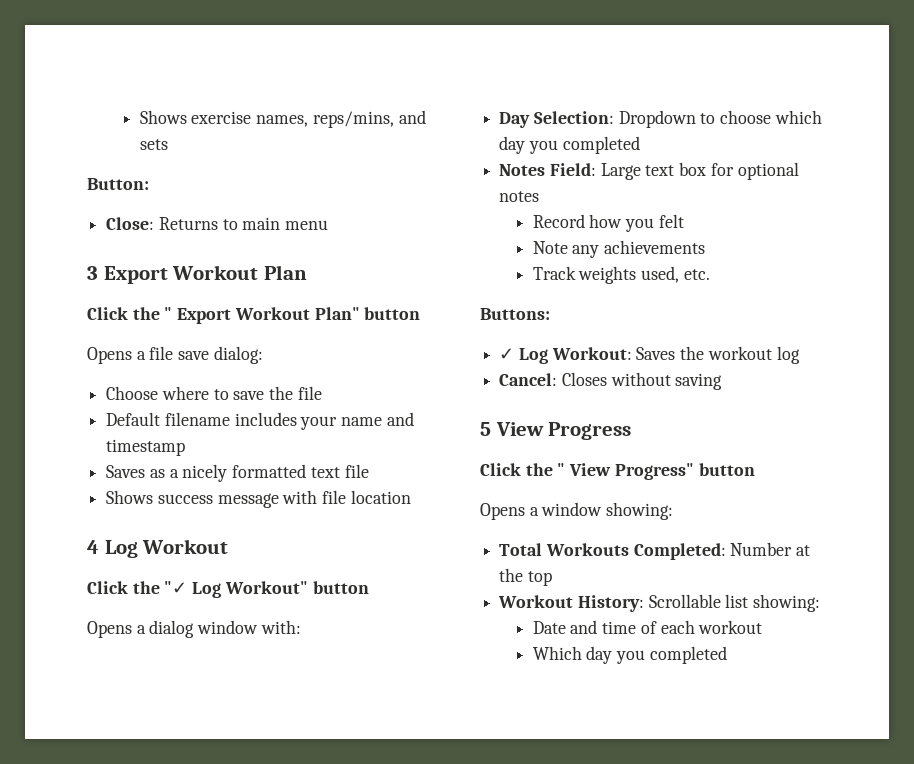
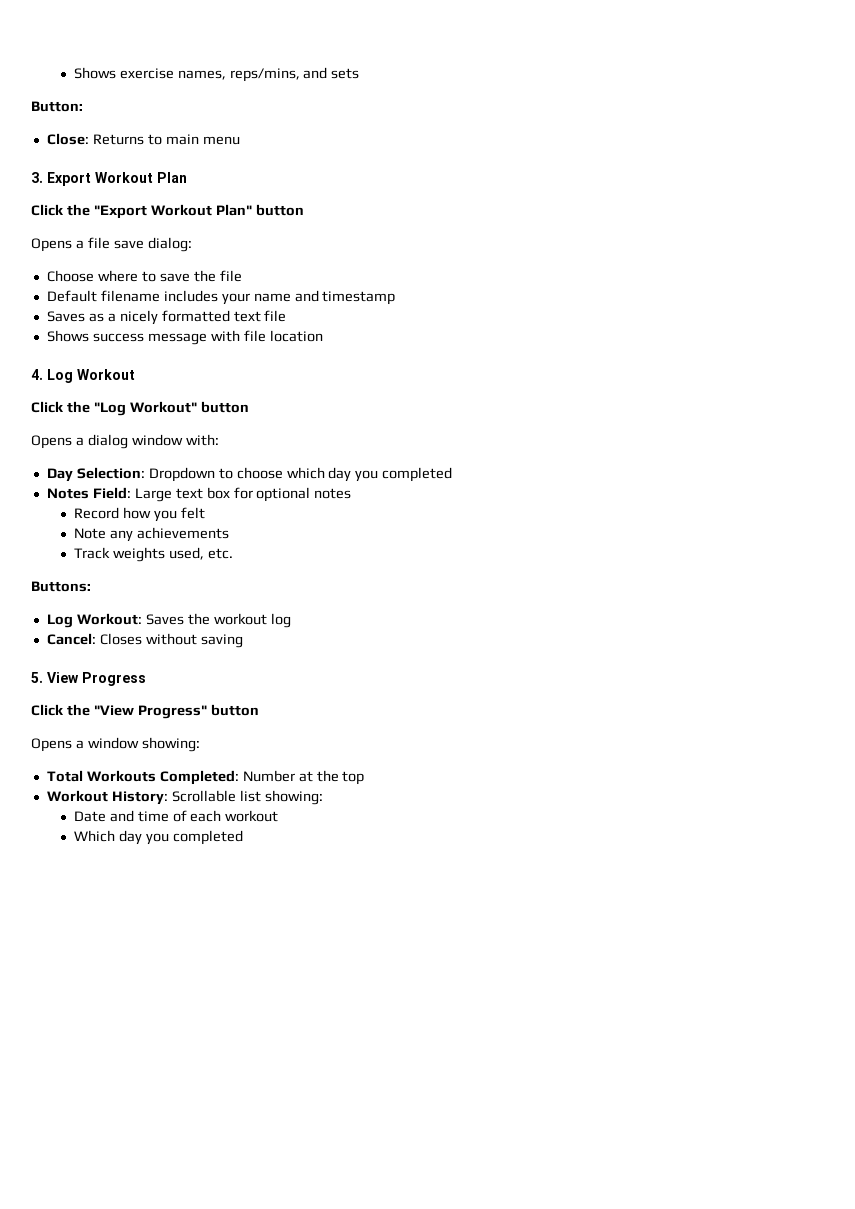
[87,266,98,280] 3 -> [31,172,43,183] 3.
[164,307,232,324] " Export -> [93,205,147,219] "Export
[87,540,99,554] 4 -> [31,369,43,380] 4.
[164,581,222,598] "✓ Log -> [93,402,126,416] "Log
[499,348,515,360] ✓ -> (91, 586) none
[480,422,491,436] 5 -> [31,672,43,683] 5.
[557,463,612,476] " View -> [93,705,134,716] "View

